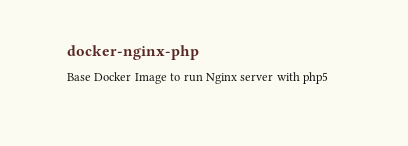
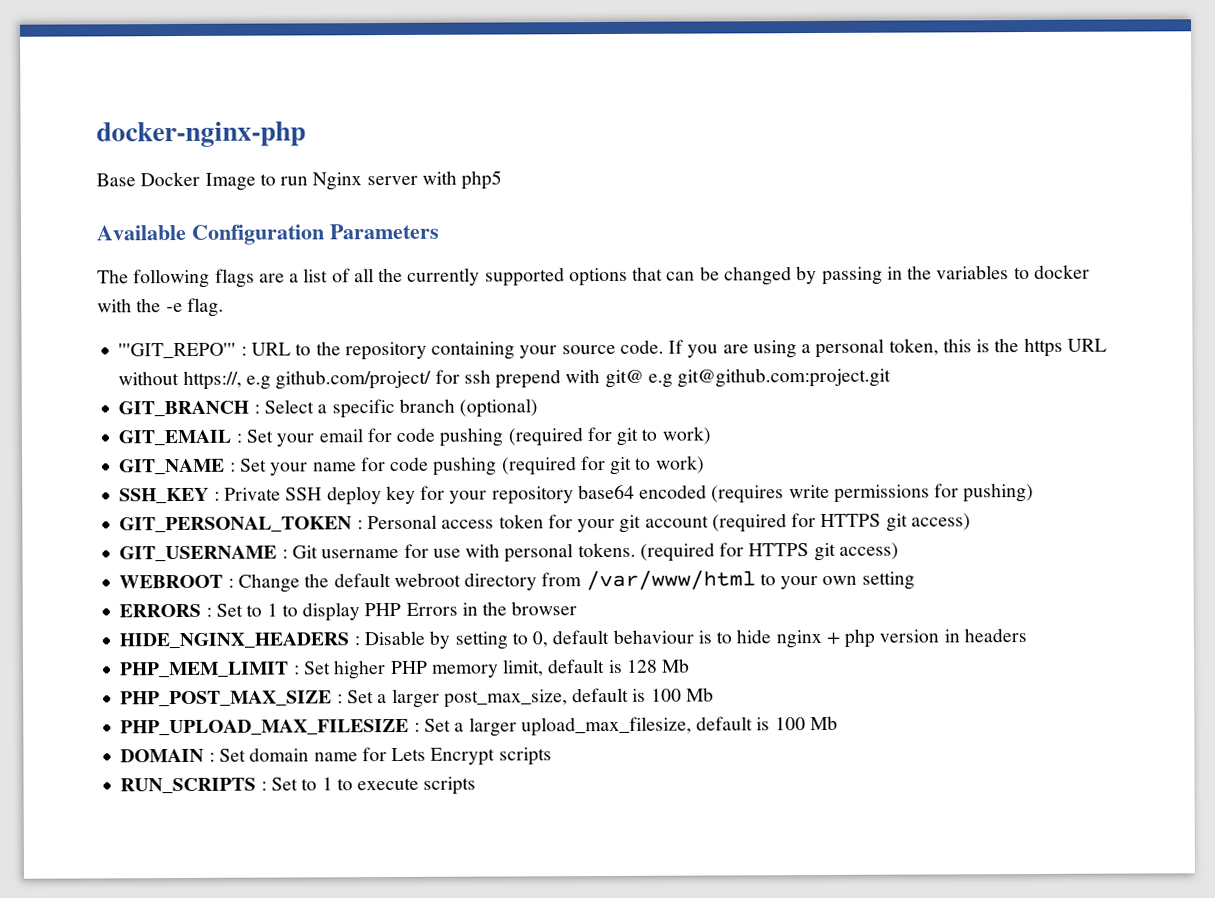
(328, 78) none -> [96,223,440,245] [97,264,1090,289] [97,297,224,317] [118,337,1108,361] [118,367,892,391] [118,398,539,419] [118,426,711,447] [119,455,705,476] [119,482,1035,506] [119,513,971,533] [119,542,899,563] [119,570,915,593] [119,601,578,622] [119,628,1027,650] [119,658,691,680] [120,687,714,709] [120,715,838,737] [120,747,552,766] [120,776,477,795] // Available Configuration Parameters // The following flags are a list of all the currently supported options that can be changed by passing in the variables to docker with the -e flag. // '''GIT_REPO''' : URL to the repository containing your source code. If you are using a personal token, this is the https URL without https://, e.g github.com/project/ for ssh prepend with git@ e.g git@github.com:project.git // GIT_BRANCH : Select a specific branch (optional) // GIT_EMAIL : Set your email for code pushing (required for git to work) // GIT_NAME : Set your name for code pushing (required for git to work) // SSH_KEY : Private SSH deploy key for your repository base64 encoded (requires write permissions for pushing) // GIT_PERSONAL_TOKEN : Personal access token for your git account (required for HTTPS git access) // GIT_USERNAME : Git username for use with personal tokens. (required for HTTPS git access) // WEBROOT : Change the default webroot directory from /var/www/html to your own setting // ERRORS : Set to 1 to display PHP Errors in the browser // HIDE_NGINX_HEADERS : Disable by setting to 0, default behaviour is to hide nginx + php version in headers // PHP_MEM_LIMIT : Set higher PHP memory limit, default is 128 Mb // PHP_POST_MAX_SIZE : Set a larger post_max_size, default is 100 Mb // PHP_UPLOAD_MAX_FILESIZE : Set a larger upload_max_filesize, default is 100 Mb // DOMAIN : Set domain name for Lets Encrypt scripts // RUN_SCRIPTS : Set to 1 to execute scripts

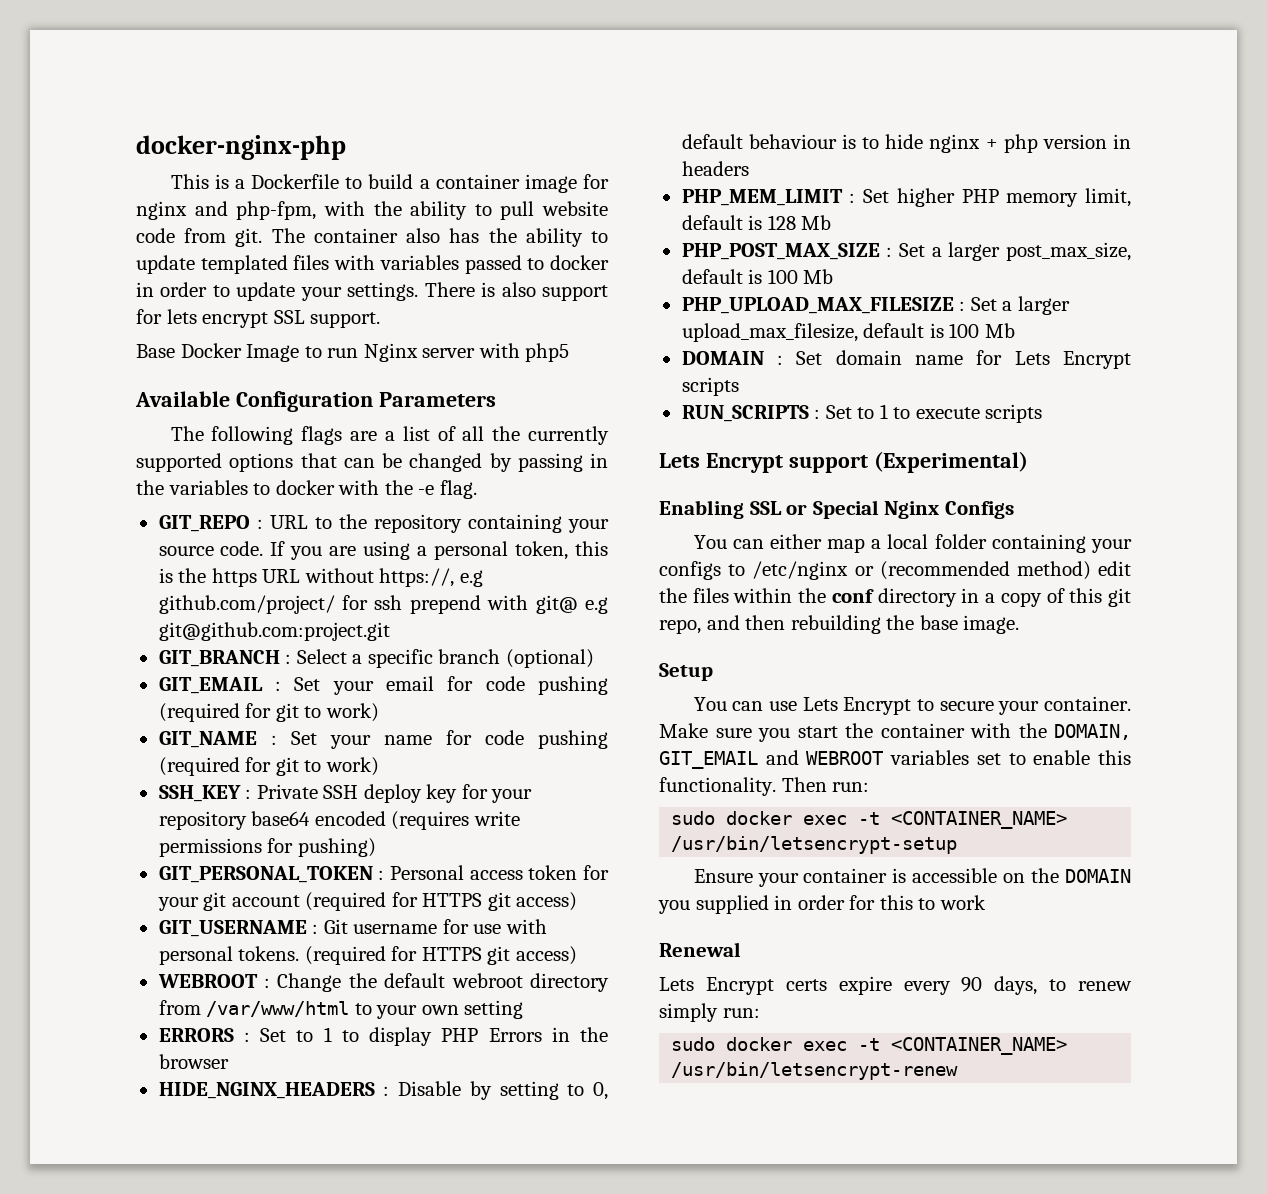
(306, 134) none -> [170,174,609,193] [136,201,608,220] [136,228,608,247] [136,255,609,274] [136,282,608,301] [136,309,381,328] // This is a Dockerfile to build a container image for nginx and php-fpm, with the ability to pull website code from git. The container also has the ability to update templated files with variables passed to docker in order to update your settings. There is also support for lets encrypt SSL support.
[118,342,237,359] '''GIT_REPO''' -> [158,515,250,532] GIT_REPO
(477, 785) none -> [659,451,1028,473] [659,500,1014,519] [693,534,1132,553] [659,561,1131,580] [659,588,1131,607] [659,615,1020,634] [659,663,713,681] [693,696,1131,715] [659,723,1131,742] [659,750,1131,769] [659,777,870,796] [671,811,1068,829] [671,836,958,854] [693,868,1131,887] [658,895,986,914] [659,942,741,957] [659,976,1132,995] [659,1003,760,1022] [671,1037,1068,1055] [671,1062,959,1080] // Lets Encrypt support (Experimental) // Enabling SSL or Special Nginx Configs // You can either map a local folder containing your configs to /etc/nginx or (recommended method) edit the files within the conf directory in a copy of this git repo, and then rebuilding the base image. // Setup // You can use Lets Encrypt to secure your container. Make sure you start the container with the DOMAIN, GIT_EMAIL and WEBROOT variables set to enable this functionality. Then run: // sudo docker exec -t <CONTAINER_NAME> /usr/bin/letsencrypt-setup // Ensure your container is accessible on the DOMAIN you supplied in order for this to work // Renewal // Lets Encrypt certs expire every 90 days, to renew simply run: // sudo docker exec -t <CONTAINER_NAME> /usr/bin/letsencrypt-renew

